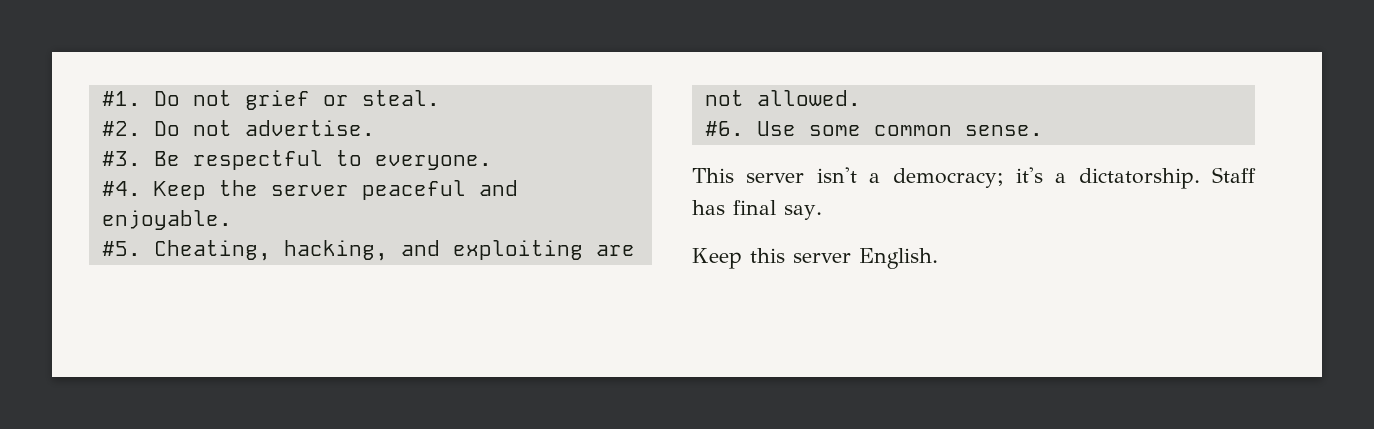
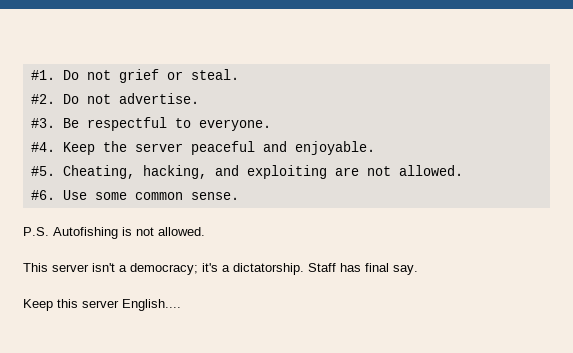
(1043, 130) none -> [23,227,205,239] // P.S. Autofishing is not allowed.
[859,248,938,269] English. -> [122,299,181,311] English....

